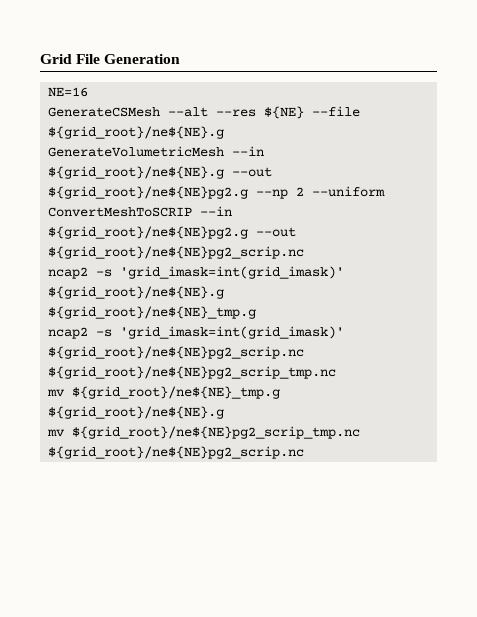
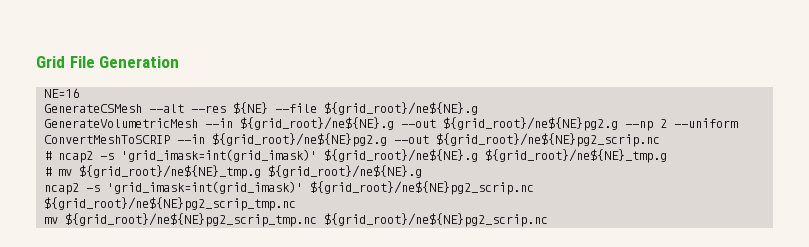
(304, 252) none -> [44,151,53,160] #
(256, 312) none -> [44,165,423,179] // # mv ${grid_root}/ne${NE}_tmp.g ${grid_root}/ne${NE}.g
[46,386,280,399] [47,406,224,419] // mv ${grid_root}/ne${NE}_tmp.g ${grid_root}/ne${NE}.g -> (297, 204) none

